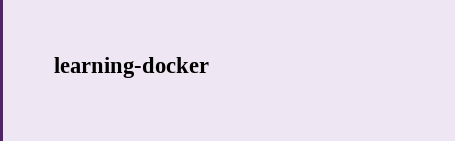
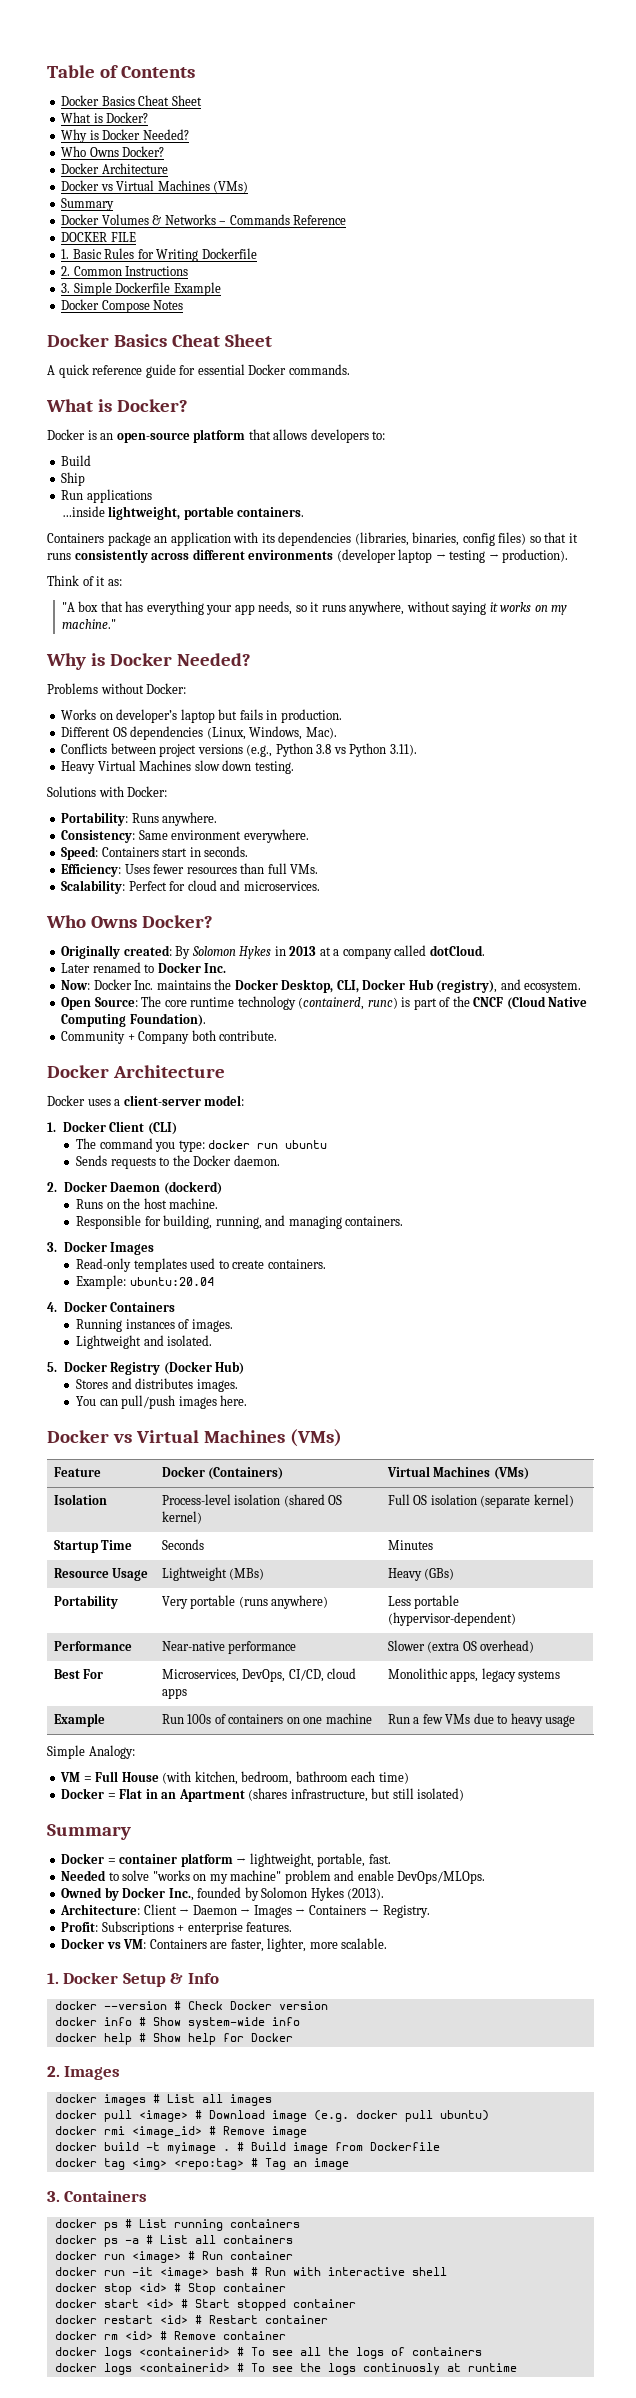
[54,57,209,78] learning-docker -> [47,65,195,78] [61,95,202,106] [61,112,149,123] [61,129,189,143] [61,146,165,157] [61,163,168,174] [61,180,249,193] [61,198,115,211] [61,214,347,225] [61,232,136,242] [61,248,257,262] [61,266,189,276] [61,282,221,296] [61,299,184,313] [47,334,272,347] [47,364,350,378] [46,399,188,412] [47,429,386,443] [61,455,92,466] [61,472,86,486] [61,489,152,503] [61,506,305,520] [47,532,578,546] [47,549,569,563] [47,575,122,586] [61,601,568,615] [61,619,116,629] [46,653,251,670] [47,683,187,694] [61,709,342,723] [61,726,337,740] [61,743,417,757] [61,760,294,774] [47,786,168,797] [61,812,218,826] [61,829,309,843] [61,846,249,860] [61,863,319,877] [61,880,320,894] [46,915,213,928] [61,945,485,959] [61,962,227,973] [61,979,582,993] [61,996,588,1010] [61,1013,206,1027] [61,1030,278,1044] [47,1065,225,1078] [47,1095,245,1106] [47,1121,177,1135] [76,1138,328,1152] [76,1155,280,1169] [47,1181,222,1195] [76,1198,219,1209] [76,1215,404,1229] [47,1241,155,1255] [76,1258,326,1272] [76,1275,214,1289] [47,1301,176,1312] [76,1319,233,1332] [76,1335,213,1349] [47,1361,245,1375] [76,1378,238,1392] [76,1395,248,1409] [47,1429,342,1447] [53,1467,101,1477] [161,1466,284,1480] [386,1466,529,1480] [53,1494,107,1505] [161,1494,343,1507] [161,1511,202,1524] [387,1494,574,1508] [53,1540,133,1553] [161,1539,204,1550] [387,1540,433,1550] [53,1568,149,1581] [161,1567,265,1581] [387,1568,455,1581] [53,1595,118,1609] [161,1595,329,1609] [387,1595,460,1609] [387,1612,516,1626] [53,1641,132,1651] [161,1641,297,1654] [387,1640,535,1653] [53,1669,104,1679] [161,1668,357,1682] [161,1688,187,1699] [387,1668,561,1682] [53,1713,105,1727] [161,1713,372,1724] [387,1713,576,1727] [47,1745,135,1759] [60,1771,409,1785] [61,1788,465,1802] [47,1824,131,1840] [61,1853,391,1867] [61,1870,486,1884] [61,1887,385,1901] [60,1904,430,1918] [61,1921,293,1935] [61,1938,388,1952] [47,1972,219,1987] [54,2001,328,2010] [54,2017,300,2029] [54,2033,293,2045] [47,2066,121,2080] [54,2094,272,2106] [54,2110,489,2122] [54,2126,307,2138] [54,2142,440,2154] [54,2158,349,2170] [47,2190,148,2202] [54,2219,300,2231] [54,2235,293,2247] [54,2251,293,2263] [54,2267,447,2279] [54,2283,286,2295] [54,2299,356,2311] [54,2315,328,2324] [54,2331,286,2340] [54,2347,482,2359] [54,2363,517,2375] Table of Contents // Docker Basics Cheat Sheet // What is Docker? // Why is Docker Needed? // Who Owns Docker? // Docker Architecture // Docker vs Virtual Machines (VMs) // Summary // Docker Volumes & Networks – Commands Reference // DOCKER FILE // 1. Basic Rules for Writing Dockerfile // 2. Common Instructions // 3. Simple Dockerfile Example // Docker Compose Notes // Docker Basics Cheat Sheet // A quick reference guide for essential Docker commands. // What is Docker? // Docker is an open-source platform that allows developers to: // Build // Ship // Run applications // …inside lightweight, portable containers. // Containers package an application with its dependencies (libraries, binaries, config files) so that it runs consistently across different environments (developer laptop → testing → production). // Think of it as: // "A box that has everything your app needs, so it runs anywhere, without saying it works on my machine." // Why is Docker Needed? // Problems without Docker: // Works on developer’s laptop but fails in production. // Different OS dependencies (Linux, Windows, Mac). // Conflicts between project versions (e.g., Python 3.8 vs Python 3.11). // Heavy Virtual Machines slow down testing. // Solutions with Docker: // Portability: Runs anywhere. // Consistency: Same environment everywhere. // Speed: Containers start in seconds. // Efficiency: Uses fewer resources than full VMs. // Scalability: Perfect for cloud and microservices. // Who Owns Docker? // Originally created: By Solomon Hykes in 2013 at a company called dotCloud. // Later renamed to Docker Inc. // Now: Docker Inc. maintains the Docker Desktop, CLI, Docker Hub (registry), and ecosystem. // Open Source: The core runtime technology (containerd, runc) is part of the CNCF (Cloud Native Computing Foundation). // Community + Company both contribute. // Docker Architecture // Docker uses a client-server model: // 1. Docker Client (CLI) // The command you type: docker run ubuntu // Sends requests to the Docker daemon. // 2. Docker Daemon (dockerd) // Runs on the host machine. // Responsible for building, running, and managing containers. // 3. Docker Images // Read-only templates used to create containers. // Example: ubuntu:20.04 // 4. Docker Containers // Running instances of images. // Lightweight and isolated. // 5. Docker Registry (Docker Hub) // Stores and distributes images. // You can pull/push images here. // Docker vs Virtual Machines (VMs) // Feature | Docker (Containers) | Virtual Machines (VMs) // Isolation | Process-level isolation (shared OS kernel) | Full OS isolation (separate kernel) // Startup Time | Seconds | Minutes // Resource Usage | Lightweight (MBs) | Heavy (GBs) // Portability | Very portable (runs anywhere) | Less portable (hypervisor-dependent) // Performance | Near-native performance | Slower (extra OS overhead) // Best For | Microservices, DevOps, CI/CD, cloud apps | Monolithic apps, legacy systems // Example | Run 100s of containers on one machine | Run a few VMs due to heavy usage // Simple Analogy: // VM = Full House (with kitchen, bedroom, bathroom each time) // Docker = Flat in an Apartment (shares infrastructure, but still isolated) // Summary // Docker = container platform → lightweight, portable, fast. // Needed to solve "works on my machine" problem and enable DevOps/MLOps. // Owned by Docker Inc., founded by Solomon Hykes (2013). // Architecture: Client → Daemon → Images → Containers → Registry. // Profit: Subscriptions + enterprise features. // Docker vs VM: Containers are faster, lighter, more scalable. // 1. Docker Setup & Info // docker --version # Check Docker version // docker info # Show system-wide info // docker help # Show help for Docker // 2. Images // docker images # List all images // docker pull <image> # Download image (e.g. docker pull ubuntu) // docker rmi <image_id> # Remove image // docker build -t myimage . # Build image from Dockerfile // docker tag <img> <repo:tag> # Tag an image // 3. Containers // docker ps # List running containers // docker ps -a # List all containers // docker run <image> # Run container // docker run -it <image> bash # Run with interactive shell // docker stop <id> # Stop container // docker start <id> # Start stopped container // docker restart <id> # Restart container // docker rm <id> # Remove container // docker logs <containerid> # To see all the logs of containers // docker logs <containerid> # To see the logs continuosly at runtime

